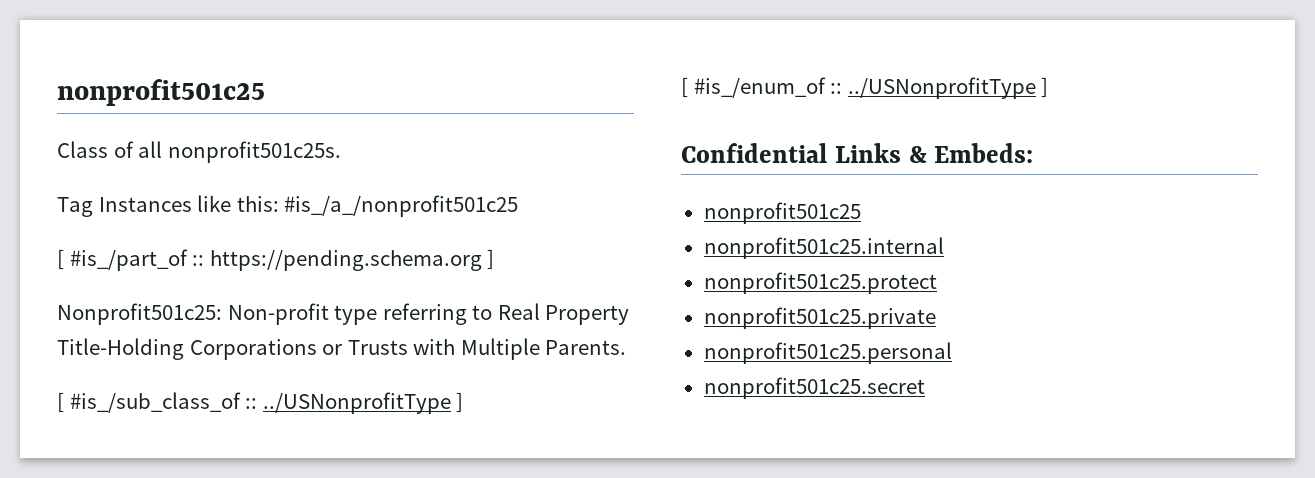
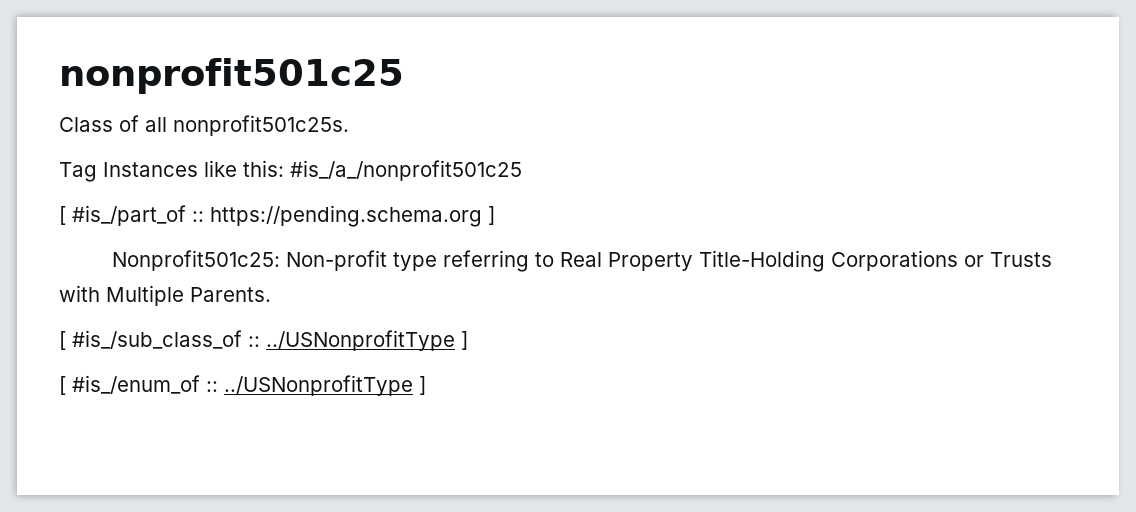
[681,143,1034,163] [703,202,861,224] [703,237,944,259] [703,272,937,294] [703,307,936,329] [703,342,952,364] [703,377,925,399] // Confidential Links & Embeds: // nonprofit501c25 // nonprofit501c25.internal // nonprofit501c25.protect // nonprofit501c25.private // nonprofit501c25.personal // nonprofit501c25.secret -> (426, 385) none

